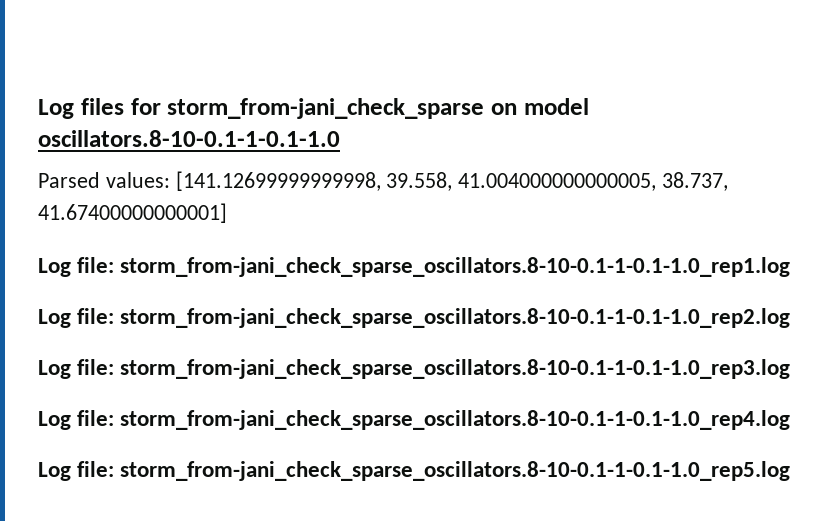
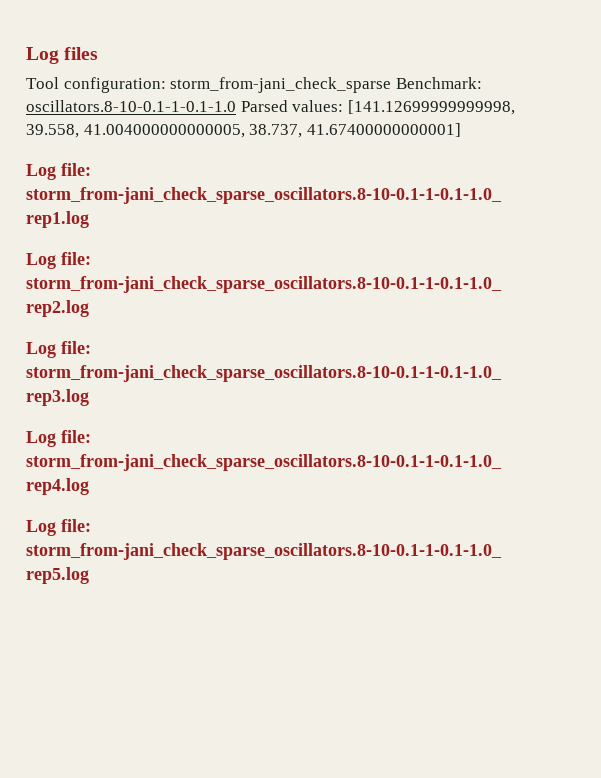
[130,98,589,119] for storm_from-jani_check_sparse on model -> [26,77,482,93] // Tool configuration: storm_from-jani_check_sparse Benchmark:
(340, 138) // -> (236, 106) none

